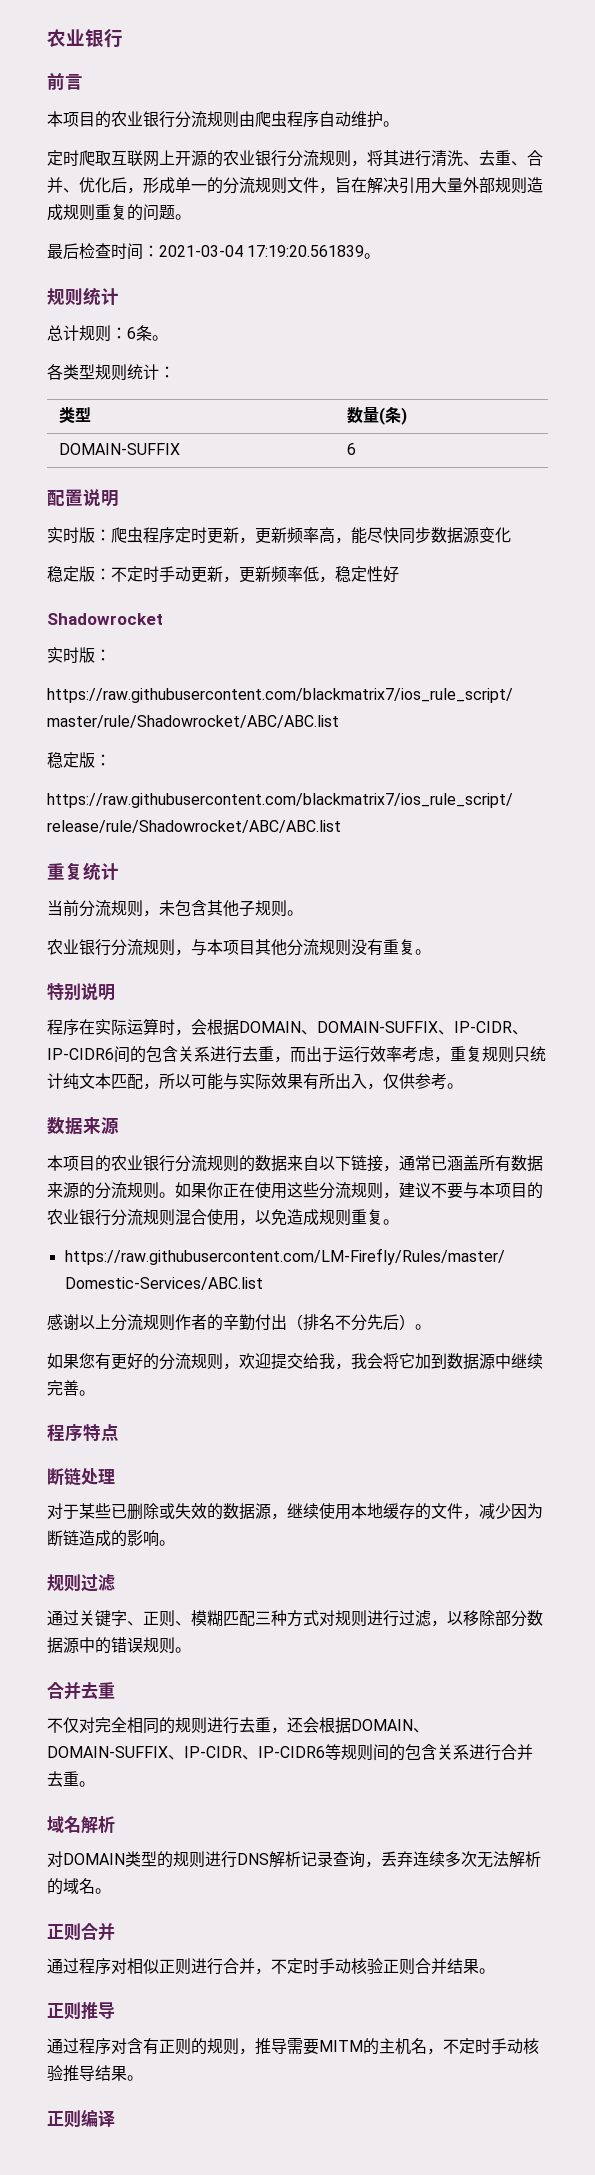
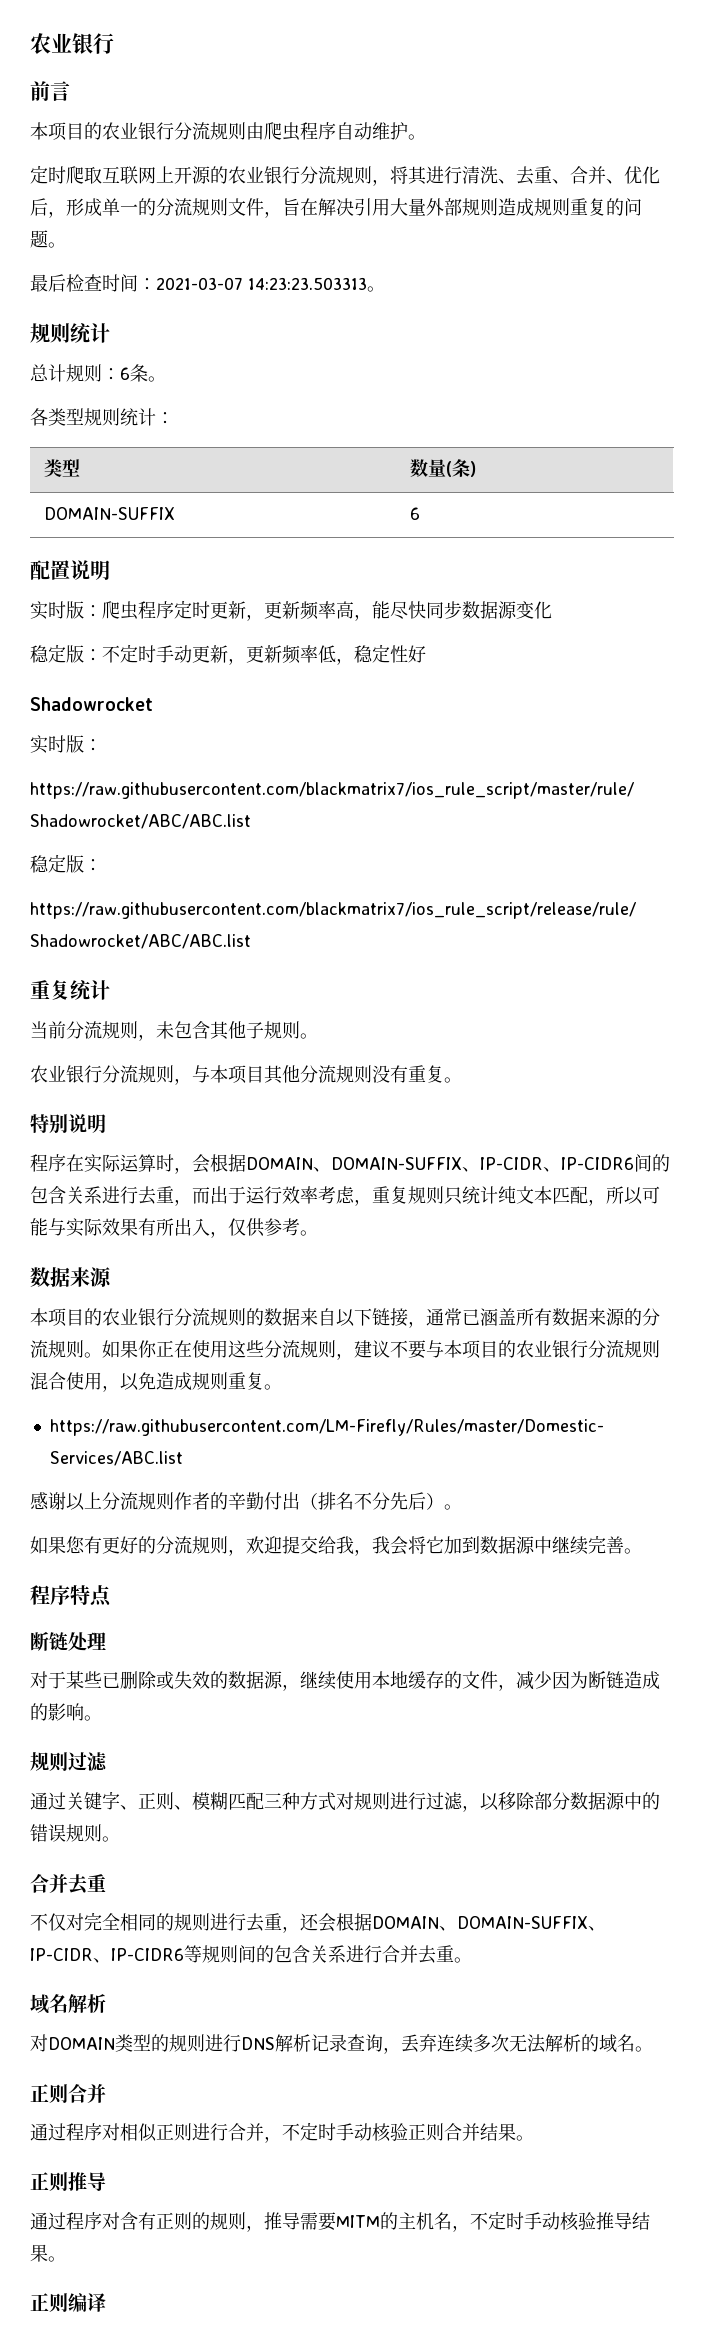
[159,245,365,257] 2021-03-04 17:19:20.561839 -> [156,277,367,290] 2021-03-07 14:23:23.503313

